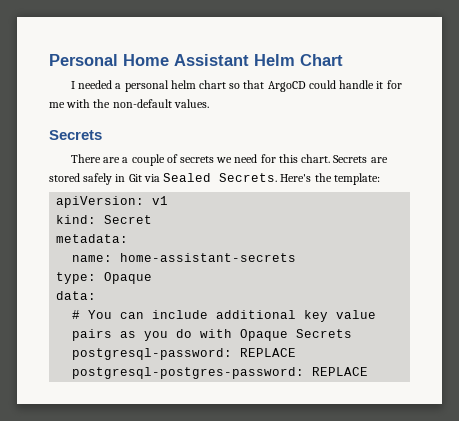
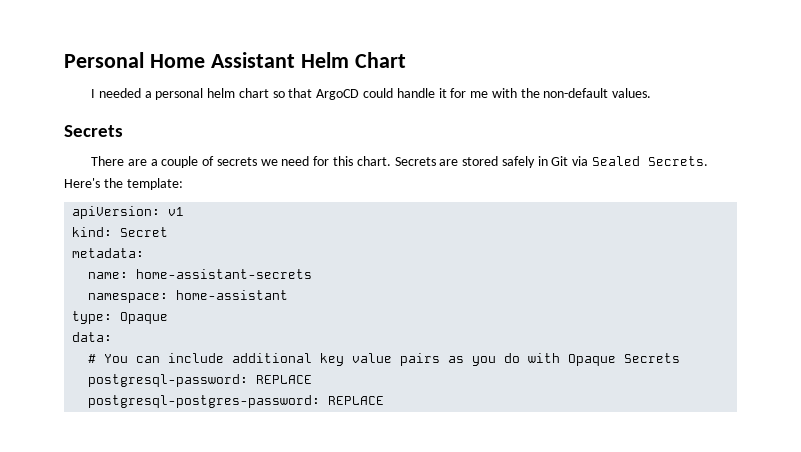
(297, 257) none -> [88,290,289,303] // namespace: home-assistant

